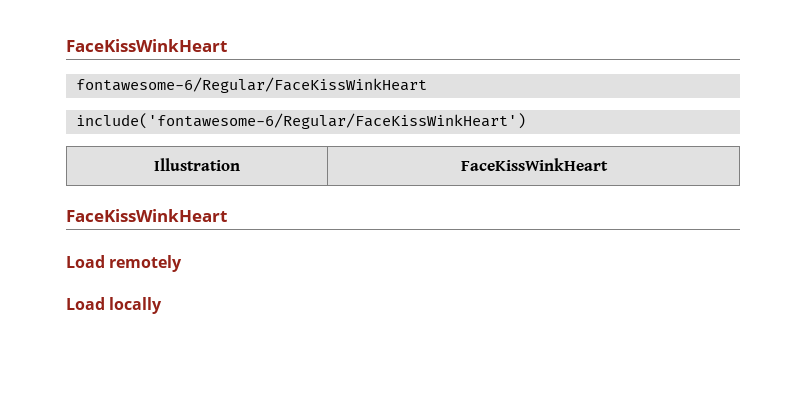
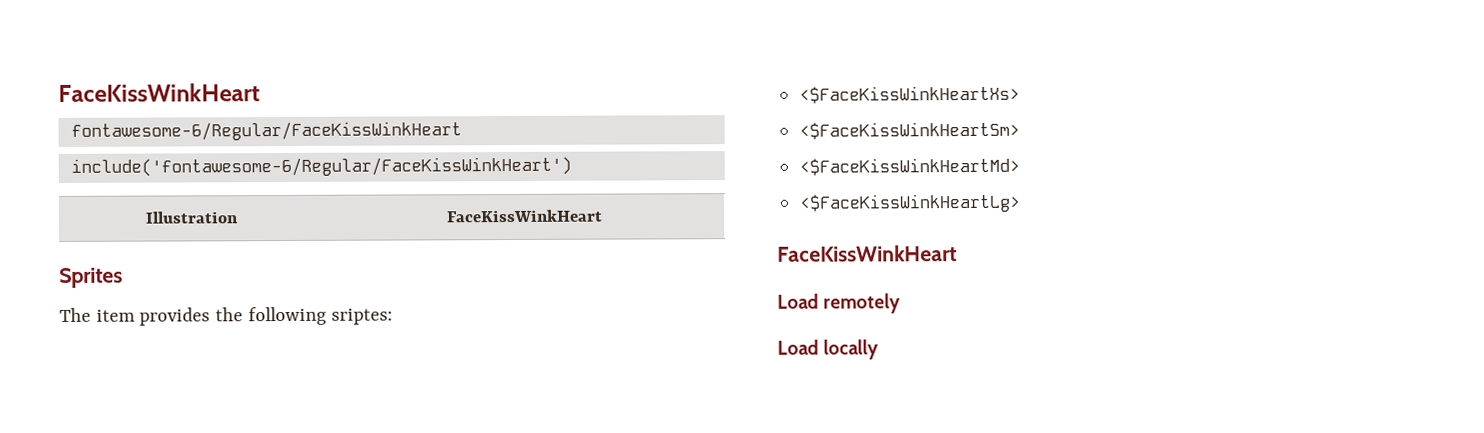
(608, 164) none -> [59,267,123,288] [59,306,394,326] [799,85,1021,104] [799,121,1021,140] [799,157,1021,176] [799,193,1021,213] // Sprites // The item provides the following sriptes: // <$FaceKissWinkHeartXs> // <$FaceKissWinkHeartSm> // <$FaceKissWinkHeartMd> // <$FaceKissWinkHeartLg>

